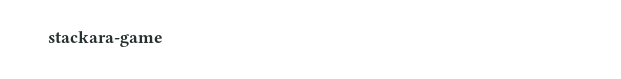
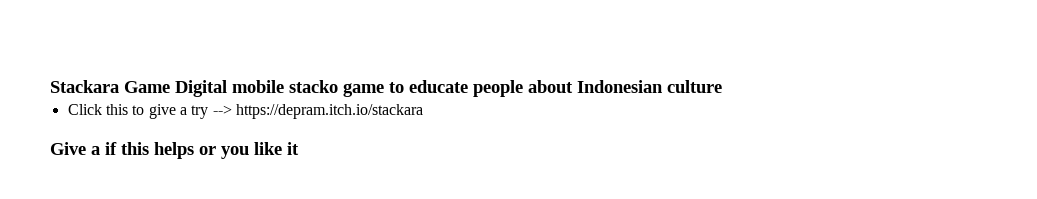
[48,31,163,47] stackara-game -> [50,80,722,97] [67,104,423,119] [50,142,299,159] Stackara Game Digital mobile stacko game to educate people about Indonesian culture // Click this to give a try --> https://depram.itch.io/stackara // Give a if this helps or you like it

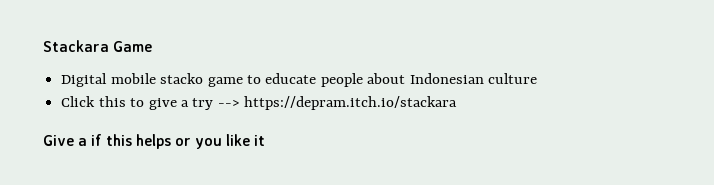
(170, 87) none -> (153, 46) //

